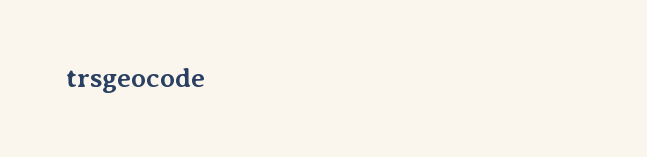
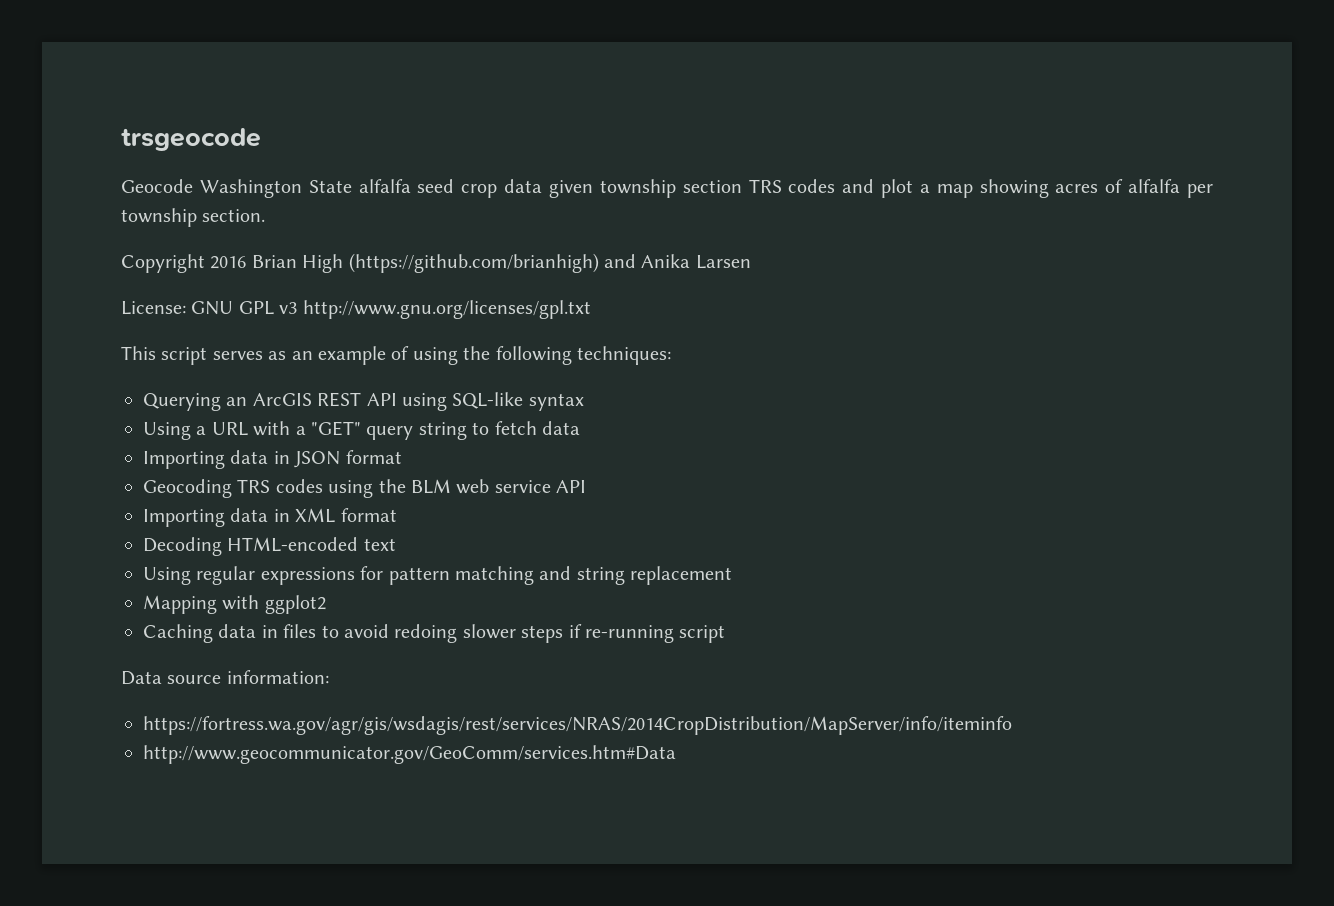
(205, 80) none -> [121,179,1214,198] [121,208,266,227] [121,253,751,273] [121,300,591,319] [121,346,671,365] [143,392,584,411] [143,421,580,440] [143,450,402,469] [143,479,587,498] [143,508,397,527] [143,537,396,556] [143,566,733,585] [143,595,326,614] [143,624,726,643] [121,670,329,685] [143,716,1012,735] [143,745,676,764] // Geocode Washington State alfalfa seed crop data given township section TRS codes and plot a map showing acres of alfalfa per township section. // Copyright 2016 Brian High (https://github.com/brianhigh) and Anika Larsen // License: GNU GPL v3 http://www.gnu.org/licenses/gpl.txt // This script serves as an example of using the following techniques: // Querying an ArcGIS REST API using SQL-like syntax // Using a URL with a "GET" query string to fetch data // Importing data in JSON format // Geocoding TRS codes using the BLM web service API // Importing data in XML format // Decoding HTML-encoded text // Using regular expressions for pattern matching and string replacement // Mapping with ggplot2 // Caching data in files to avoid redoing slower steps if re-running script // Data source information: // https://fortress.wa.gov/agr/gis/wsdagis/rest/services/NRAS/2014CropDistribution/MapServer/info/iteminfo // http://www.geocommunicator.gov/GeoComm/services.htm#Data

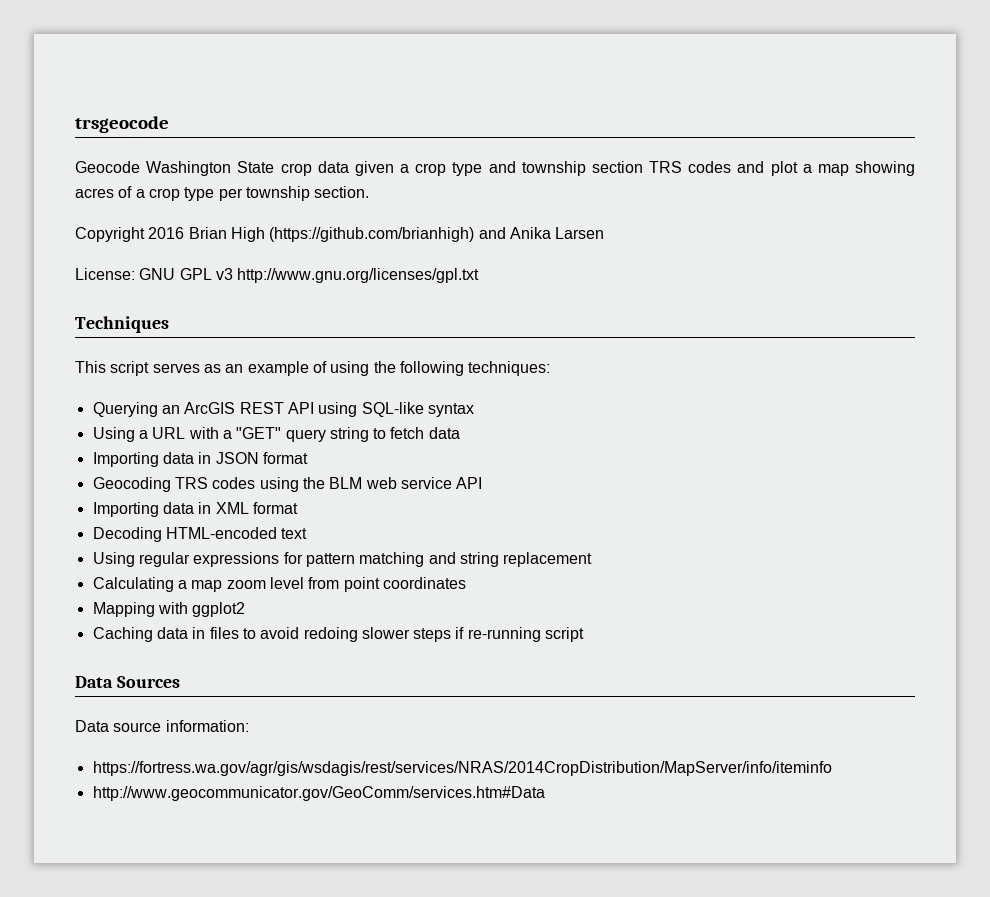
[358,179,455,193] alfalfa seed -> (275, 167) none
(593, 189) none -> [400,161,516,176] a crop type and
[1128,179,1181,193] alfalfa -> [135,187,215,201] a crop type
(591, 309) none -> [75,316,169,333] // Techniques
(733, 575) none -> [92,577,466,592] // Calculating a map zoom level from point coordinates
(726, 634) none -> [75,676,180,688] // Data Sources

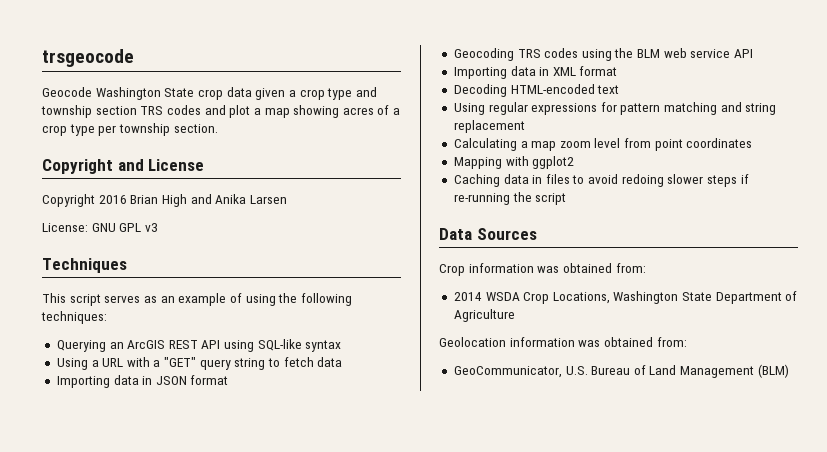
(370, 192) none -> [42,159,205,174] // Copyright and License
[269,227,475,242] (https://github.com/brianhigh) -> (187, 200) none
[237,268,480,283] http://www.gnu.org/licenses/gpl.txt -> (158, 227) none
(541, 634) none -> [512,192,532,202] the
[75,720,249,732] [92,761,832,776] [92,786,545,801] Data source information: // https://fortress.wa.gov/agr/gis/wsdagis/rest/services/NRAS/2014CropDistribution/MapServer/info/iteminfo // http://www.geocommunicator.gov/GeoComm/services.htm#Data -> [439,263,646,276] [453,291,798,304] [453,309,515,322] [439,337,687,347] [453,364,789,378] Crop information was obtained from: // 2014 WSDA Crop Locations, Washington State Department of Agriculture // Geolocation information was obtained from: // GeoCommunicator, U.S. Bureau of Land Management (BLM)

